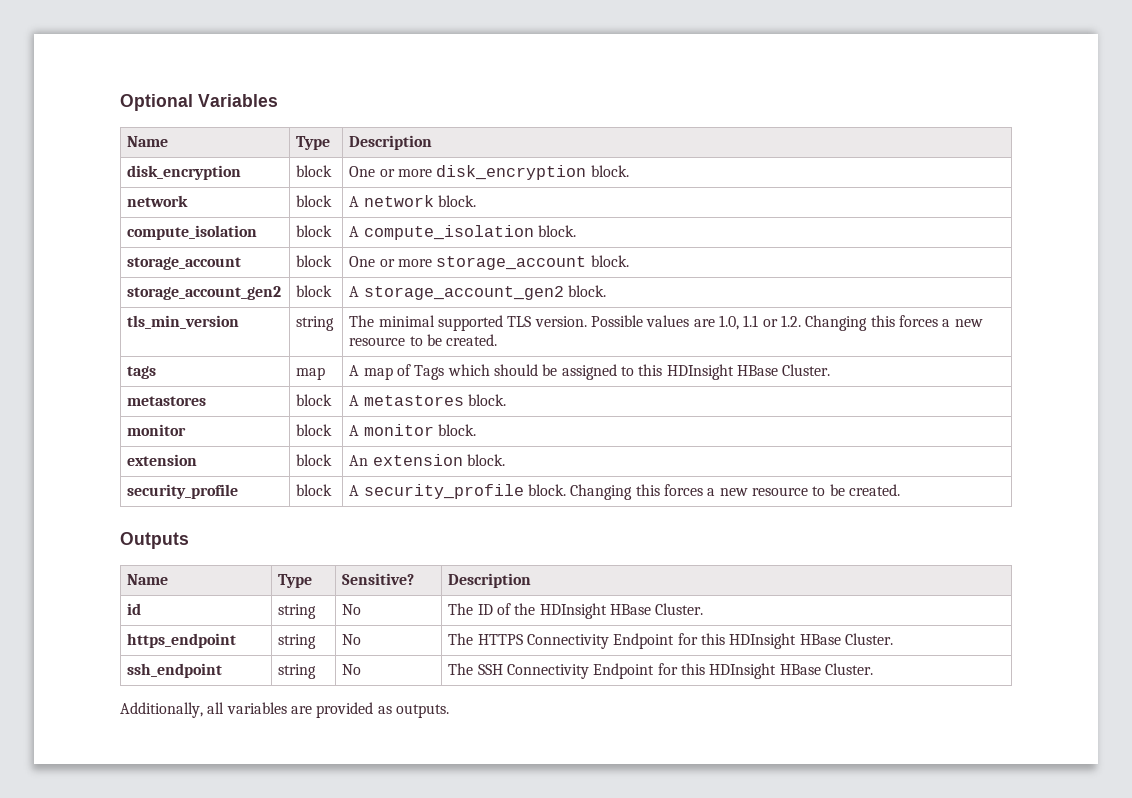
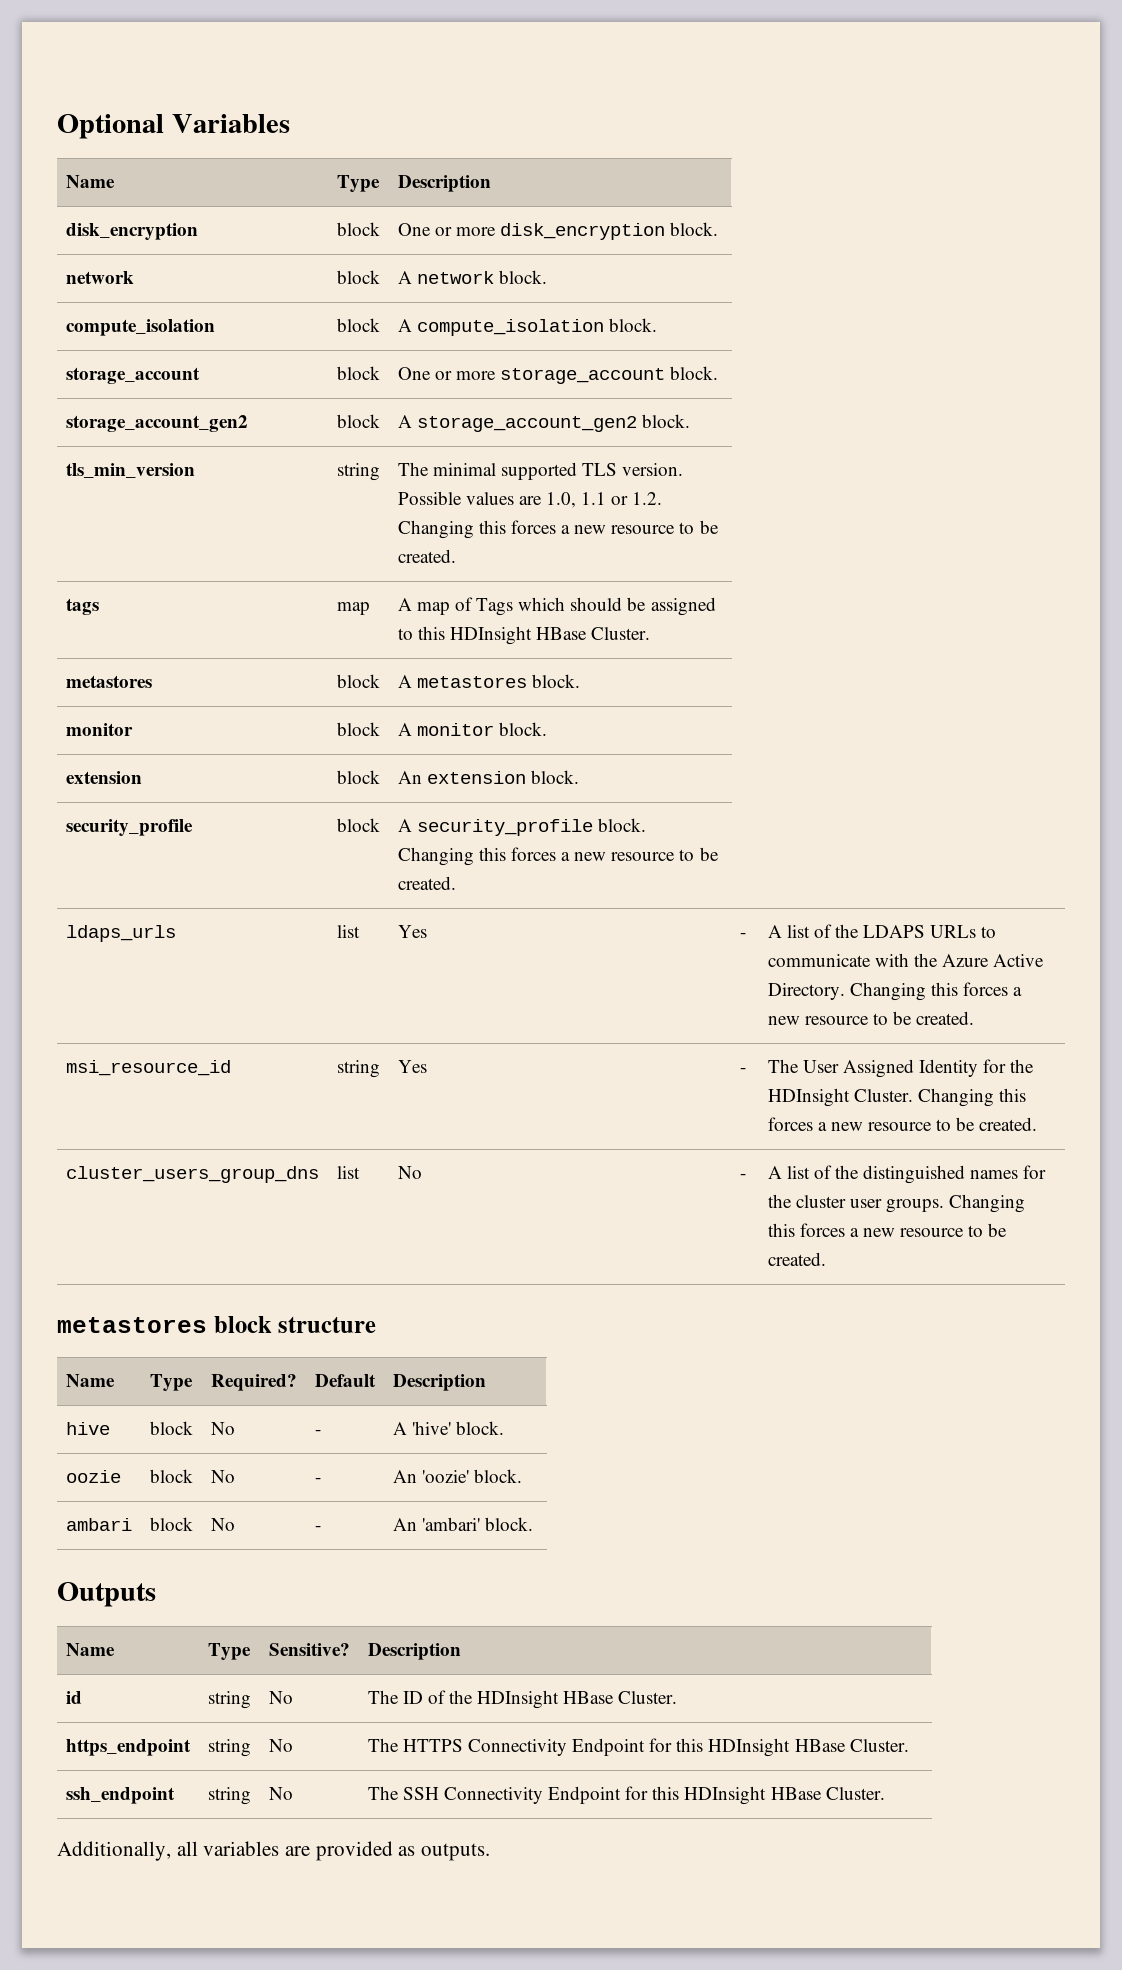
(900, 490) none -> [65,925,176,942] [336,925,360,938] [397,925,427,938] [739,933,746,938] [767,924,997,938] [767,953,1045,967] [767,982,1023,1001] [767,1011,975,1025] [65,1060,231,1076] [336,1060,380,1078] [397,1060,427,1073] [739,1068,746,1073] [767,1059,1035,1078] [767,1088,1027,1107] [767,1117,1038,1131] [65,1166,319,1183] [336,1166,360,1179] [397,1166,422,1179] [739,1174,746,1179] [767,1165,1047,1184] [767,1194,1026,1213] [767,1223,1008,1237] [767,1252,826,1266] [57,1316,377,1333] [65,1374,115,1387] [149,1374,193,1391] [210,1374,297,1391] [314,1374,376,1387] [392,1374,486,1391] [65,1422,110,1435] [149,1421,193,1435] [210,1422,235,1435] [314,1430,321,1435] [392,1421,504,1435] [65,1470,121,1483] [149,1469,193,1483] [210,1470,235,1483] [314,1478,321,1483] [392,1469,522,1483] [65,1518,132,1531] [149,1517,193,1531] [210,1518,235,1531] [314,1526,321,1531] [392,1517,533,1531] // ldaps_urls | list | Yes | - | A list of the LDAPS URLs to communicate with the Azure Active Directory. Changing this forces a new resource to be created. // msi_resource_id | string | Yes | - | The User Assigned Identity for the HDInsight Cluster. Changing this forces a new resource to be created. // cluster_users_group_dns | list | No | - | A list of the distinguished names for the cluster user groups. Changing this forces a new resource to be created. // metastores block structure // Name | Type | Required? | Default | Description // hive | block | No | - | A 'hive' block. // oozie | block | No | - | An 'oozie' block. // ambari | block | No | - | An 'ambari' block.

